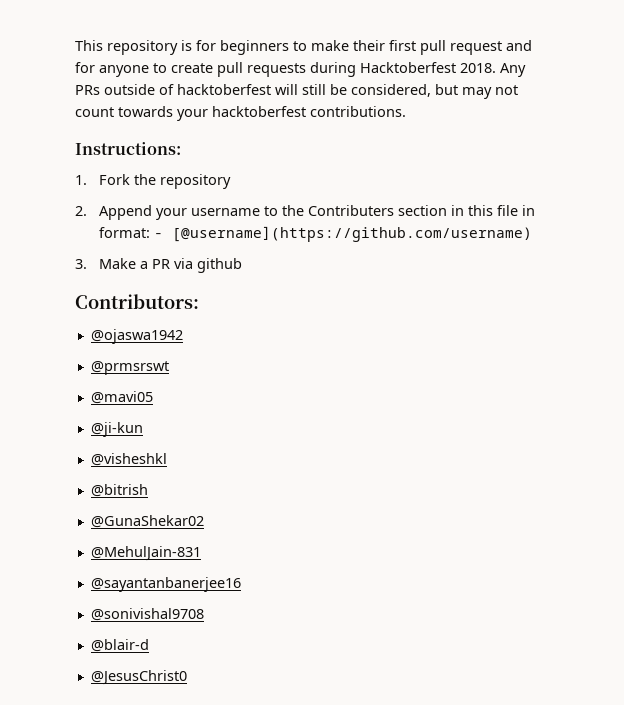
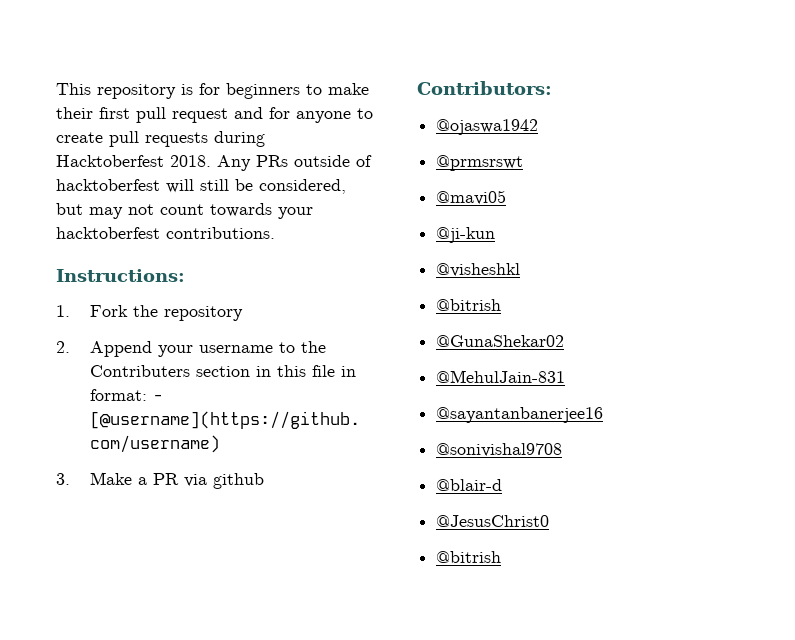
(187, 677) none -> [436,551,502,563] // @bitrish

